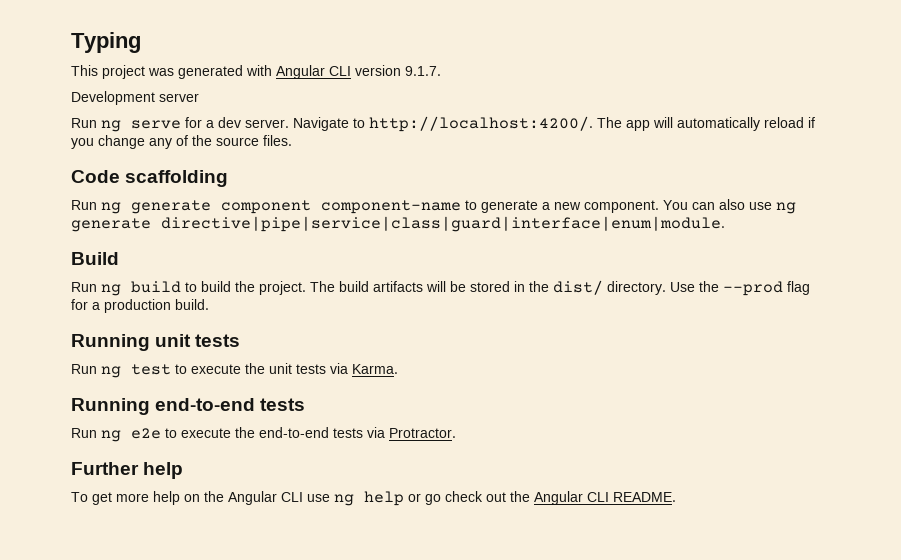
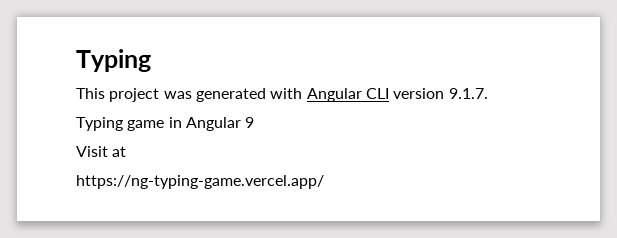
[71,91,199,105] [71,116,815,132] [71,135,292,149] [71,170,229,187] [71,199,796,214] [71,216,725,232] [71,252,119,265] [71,280,810,296] [71,299,209,313] [71,334,241,351] [71,363,398,378] [71,398,306,415] [71,427,456,442] [71,462,184,479] [71,491,676,506] Development server // Run ng serve for a dev server. Navigate to http://localhost:4200/. The app will automatically reload if you change any of the source files. // Code scaffolding // Run ng generate component component-name to generate a new component. You can also use ng generate directive|pipe|service|class|guard|interface|enum|module. // Build // Run ng build to build the project. The build artifacts will be stored in the dist/ directory. Use the --prod flag for a production build. // Running unit tests // Run ng test to execute the unit tests via Karma. // Running end-to-end tests // Run ng e2e to execute the end-to-end tests via Protractor. // Further help // To get more help on the Angular CLI use ng help or go check out the Angular CLI README. -> [76,117,255,131] [76,146,127,157] [76,175,324,189] Typing game in Angular 9 // Visit at // https://ng-typing-game.vercel.app/

